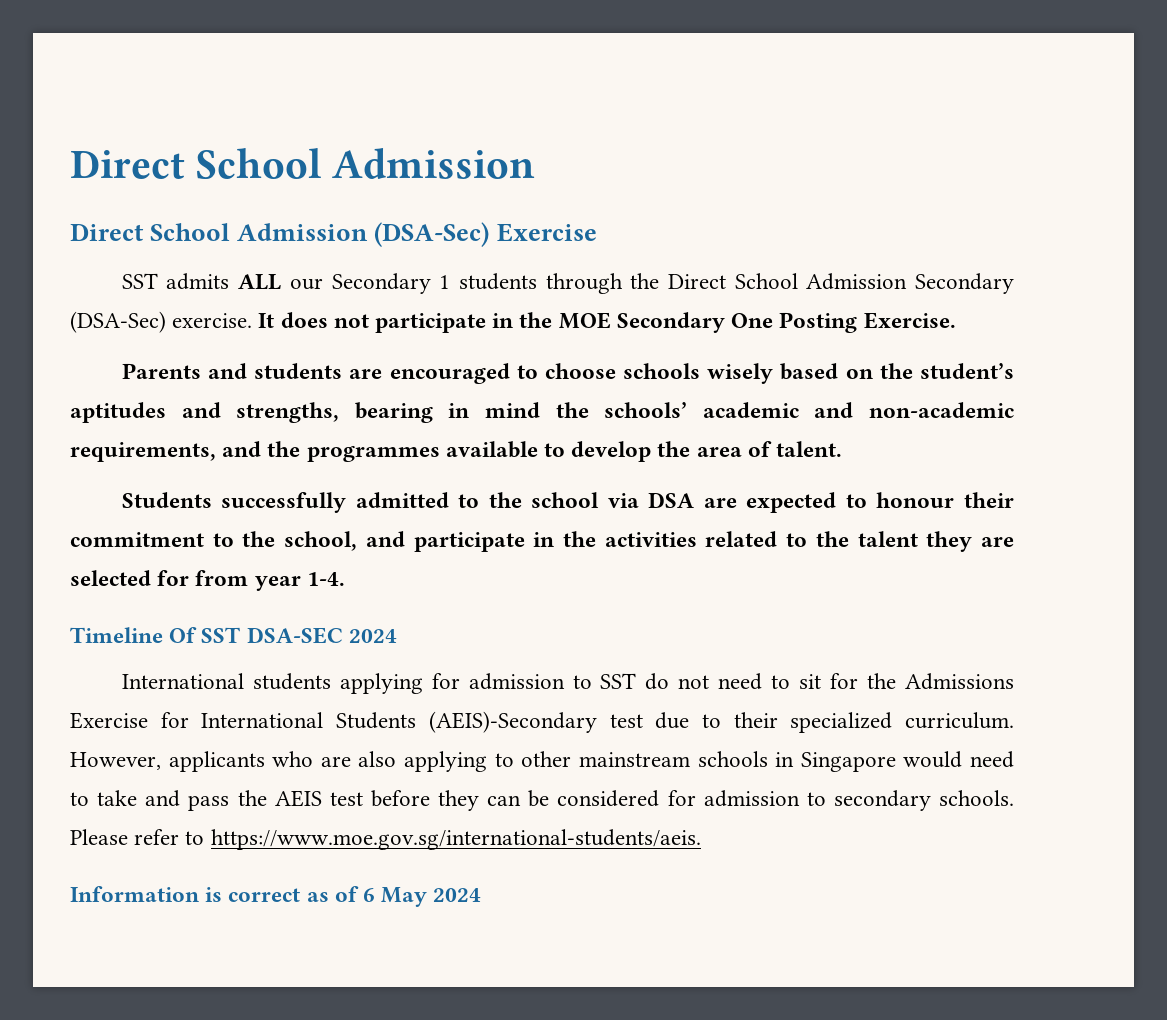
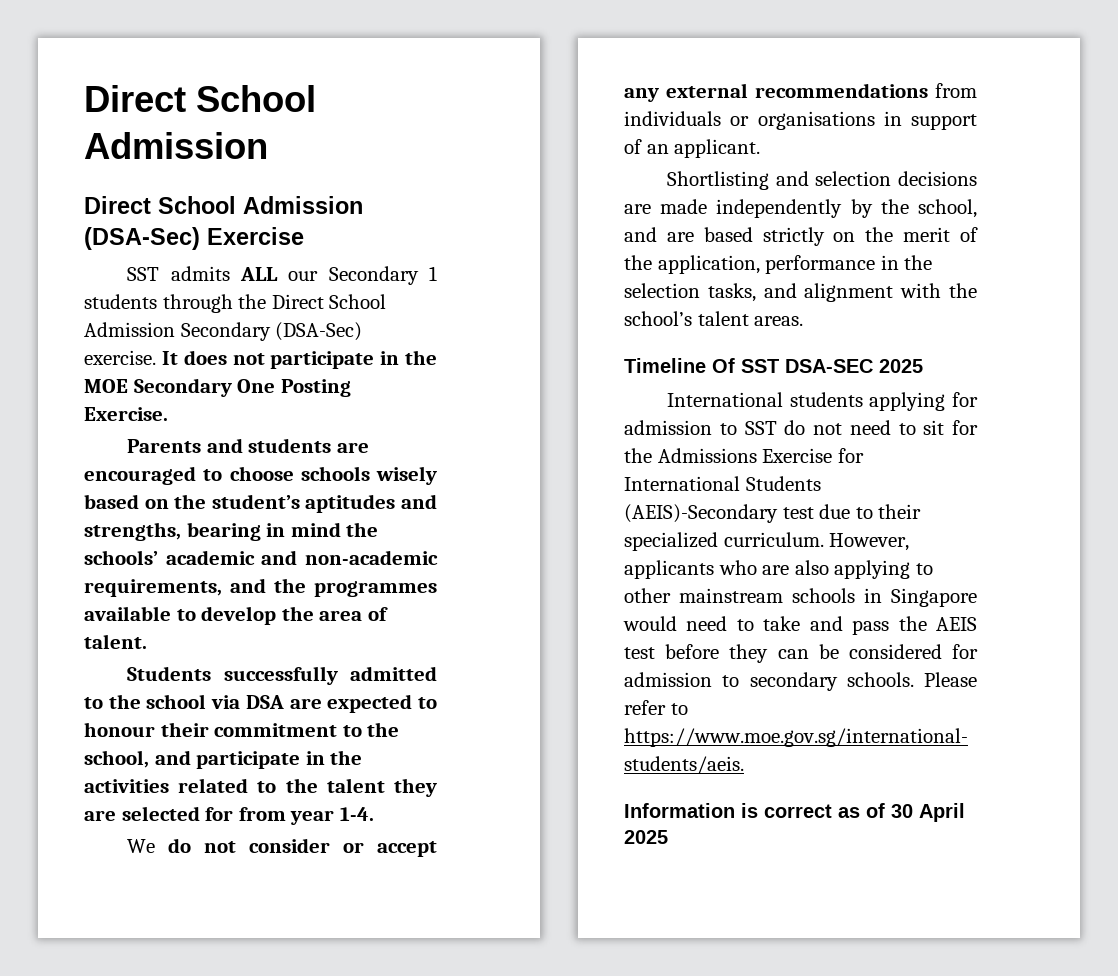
(345, 579) none -> [127,838,437,857] [624,83,977,102] [624,111,977,130] [624,139,761,158] [667,171,977,190] [624,199,977,218] [624,227,978,246] [624,255,933,274] [624,283,977,302] [624,311,804,326] // We do not consider or accept any external recommendations from individuals or organisations in support of an applicant. // Shortlisting and selection decisions are made independently by the school, and are based strictly on the merit of the application, performance in the selection tasks, and alignment with the school’s talent areas.
[348,629,397,643] 2024 -> [879,359,923,373] 2025
[363,887,482,907] 6 May 2024 -> [891,803,965,822] [624,830,668,844] 30 April 2025

